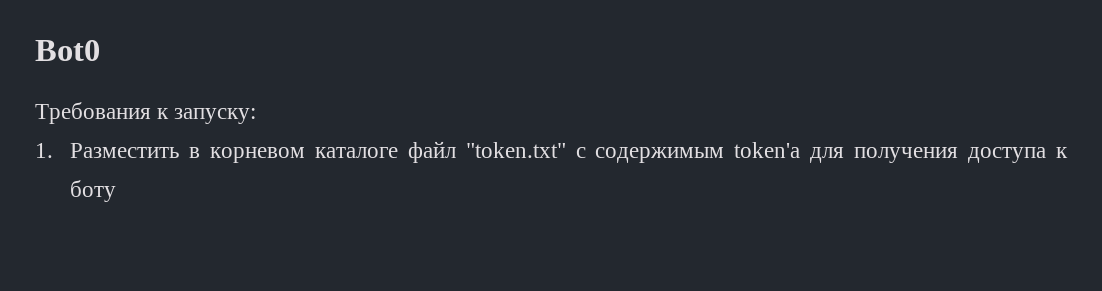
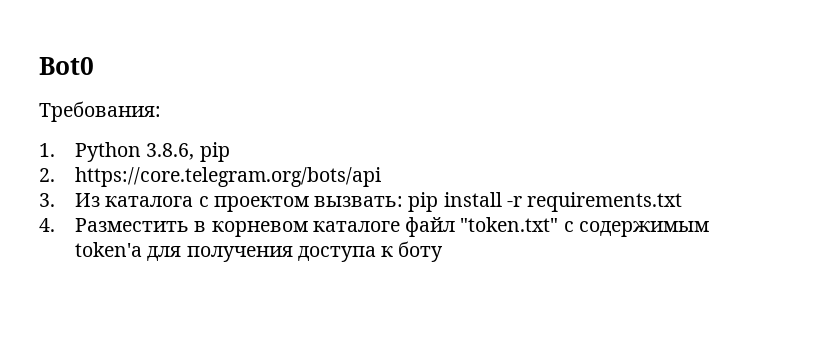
[35,102,257,124] [35,143,53,158] Требования к запуску: // 1. -> [39,101,161,122] [39,142,230,162] [39,167,381,187] [39,192,683,212] [39,218,55,232] Требования: // 1. Python 3.8.6, pip // 2. https://core.telegram.org/bots/api // 3. Из каталога с проектом вызвать: pip install -r requirements.txt // 4.

